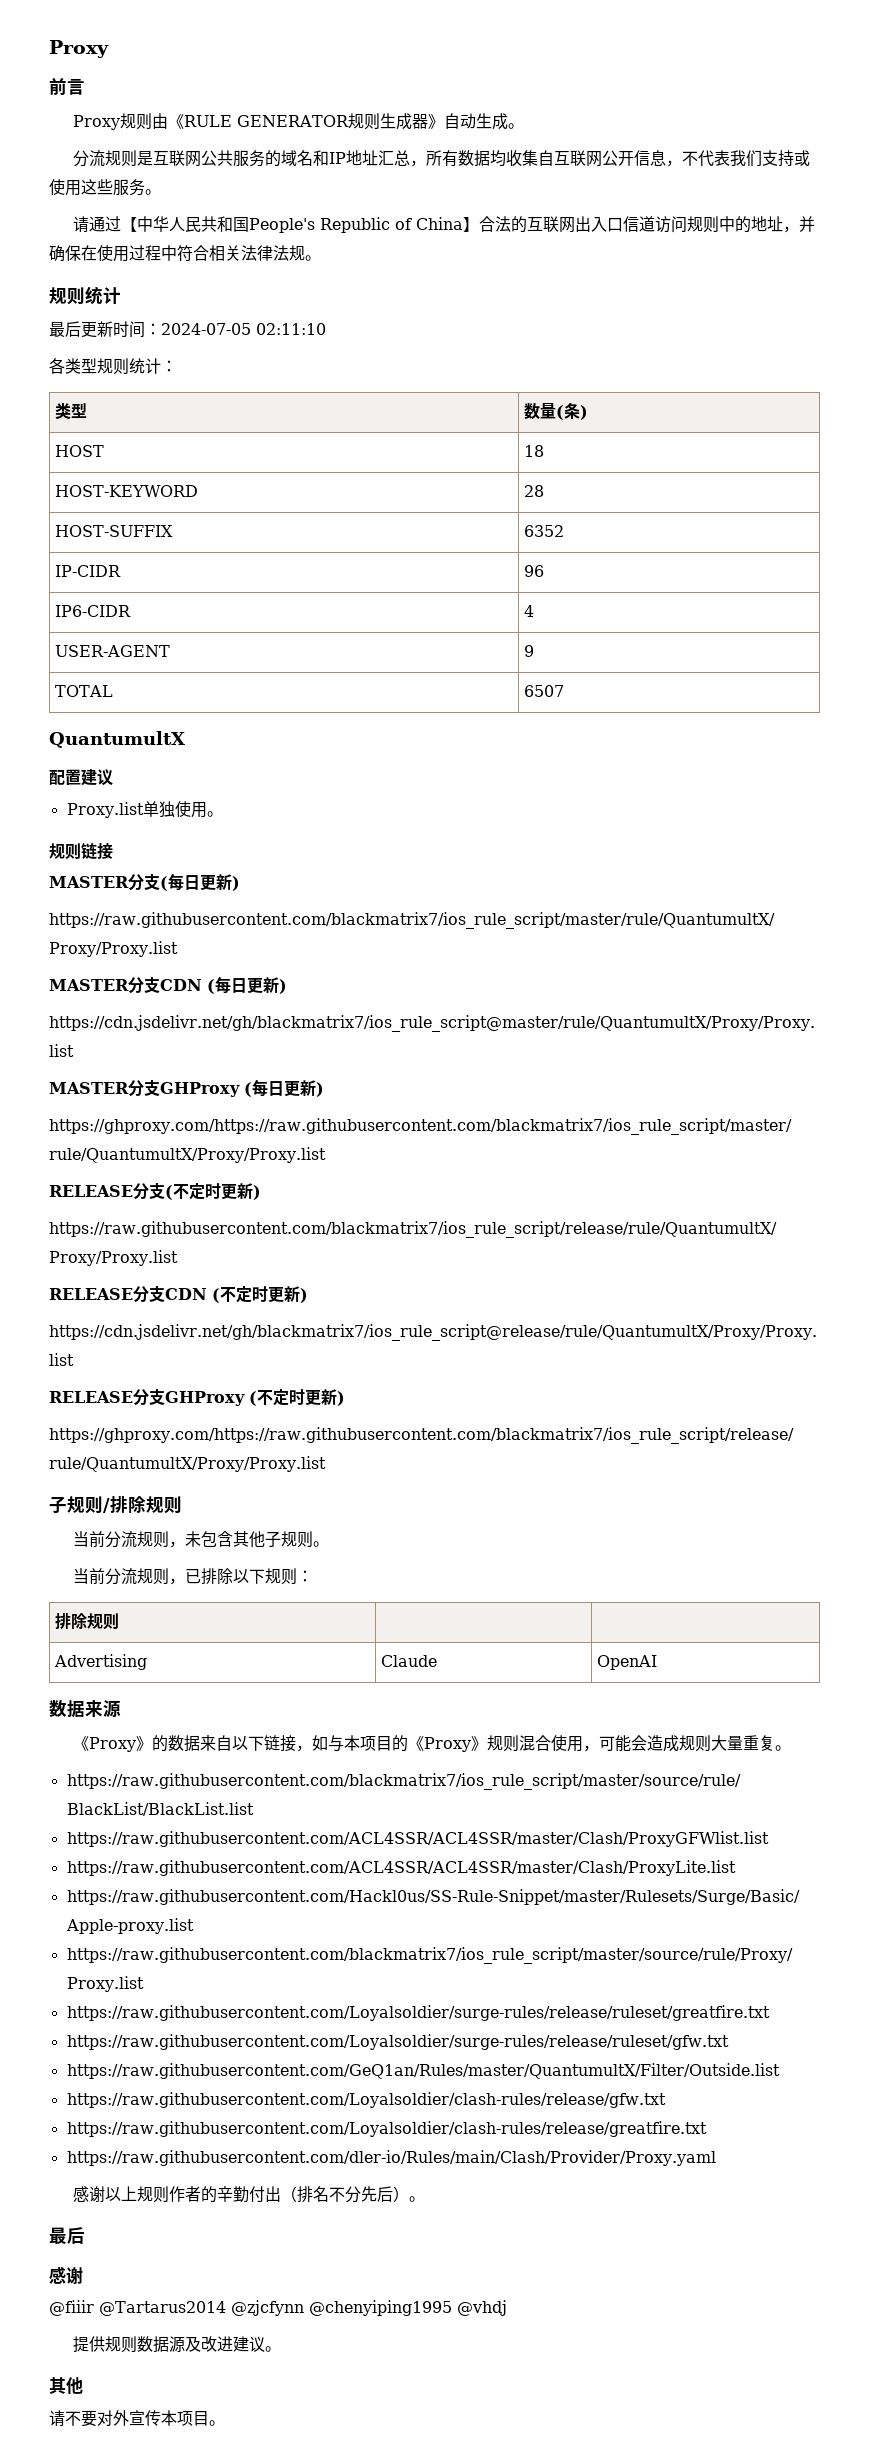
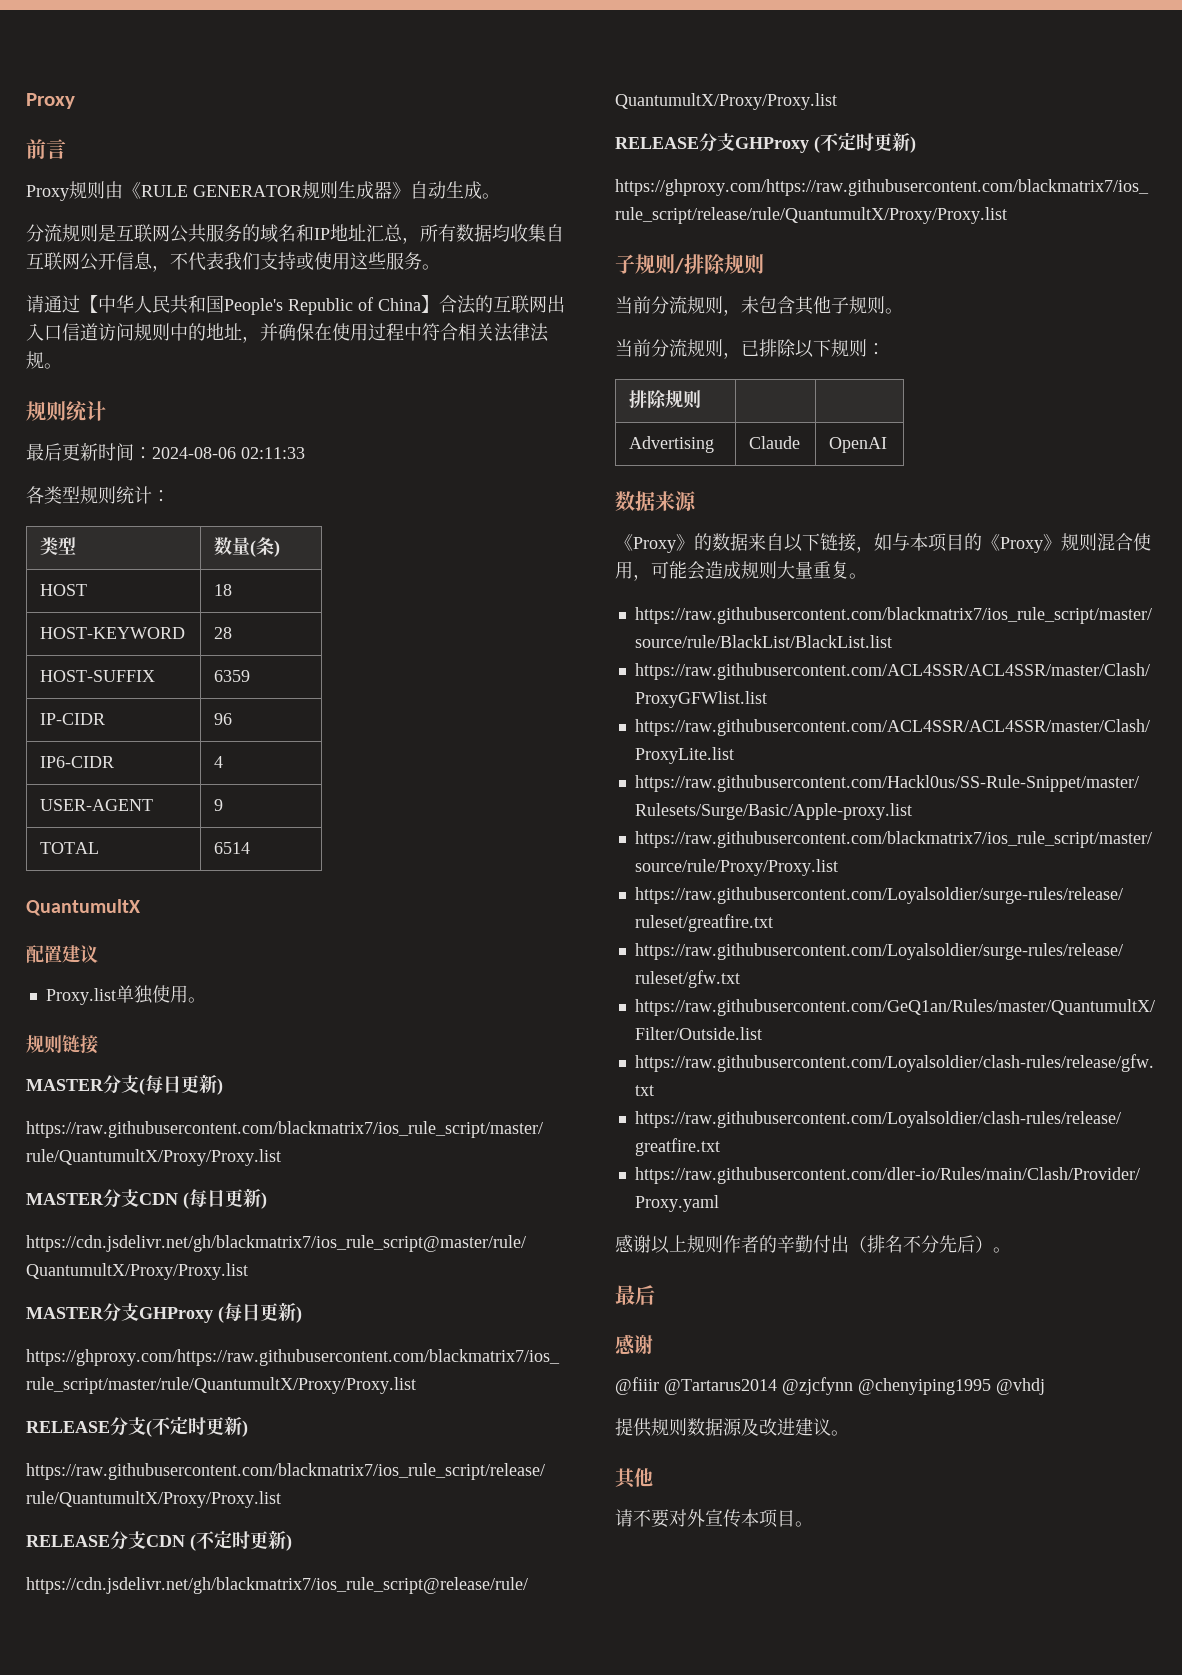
[161,323,326,335] 2024-07-05 02:11:10 -> [152,447,305,459] 2024-08-06 02:11:33
[524,525,565,537] 6352 -> [214,670,251,682] 6359
[524,685,565,697] 6507 -> [214,842,251,854] 6514

